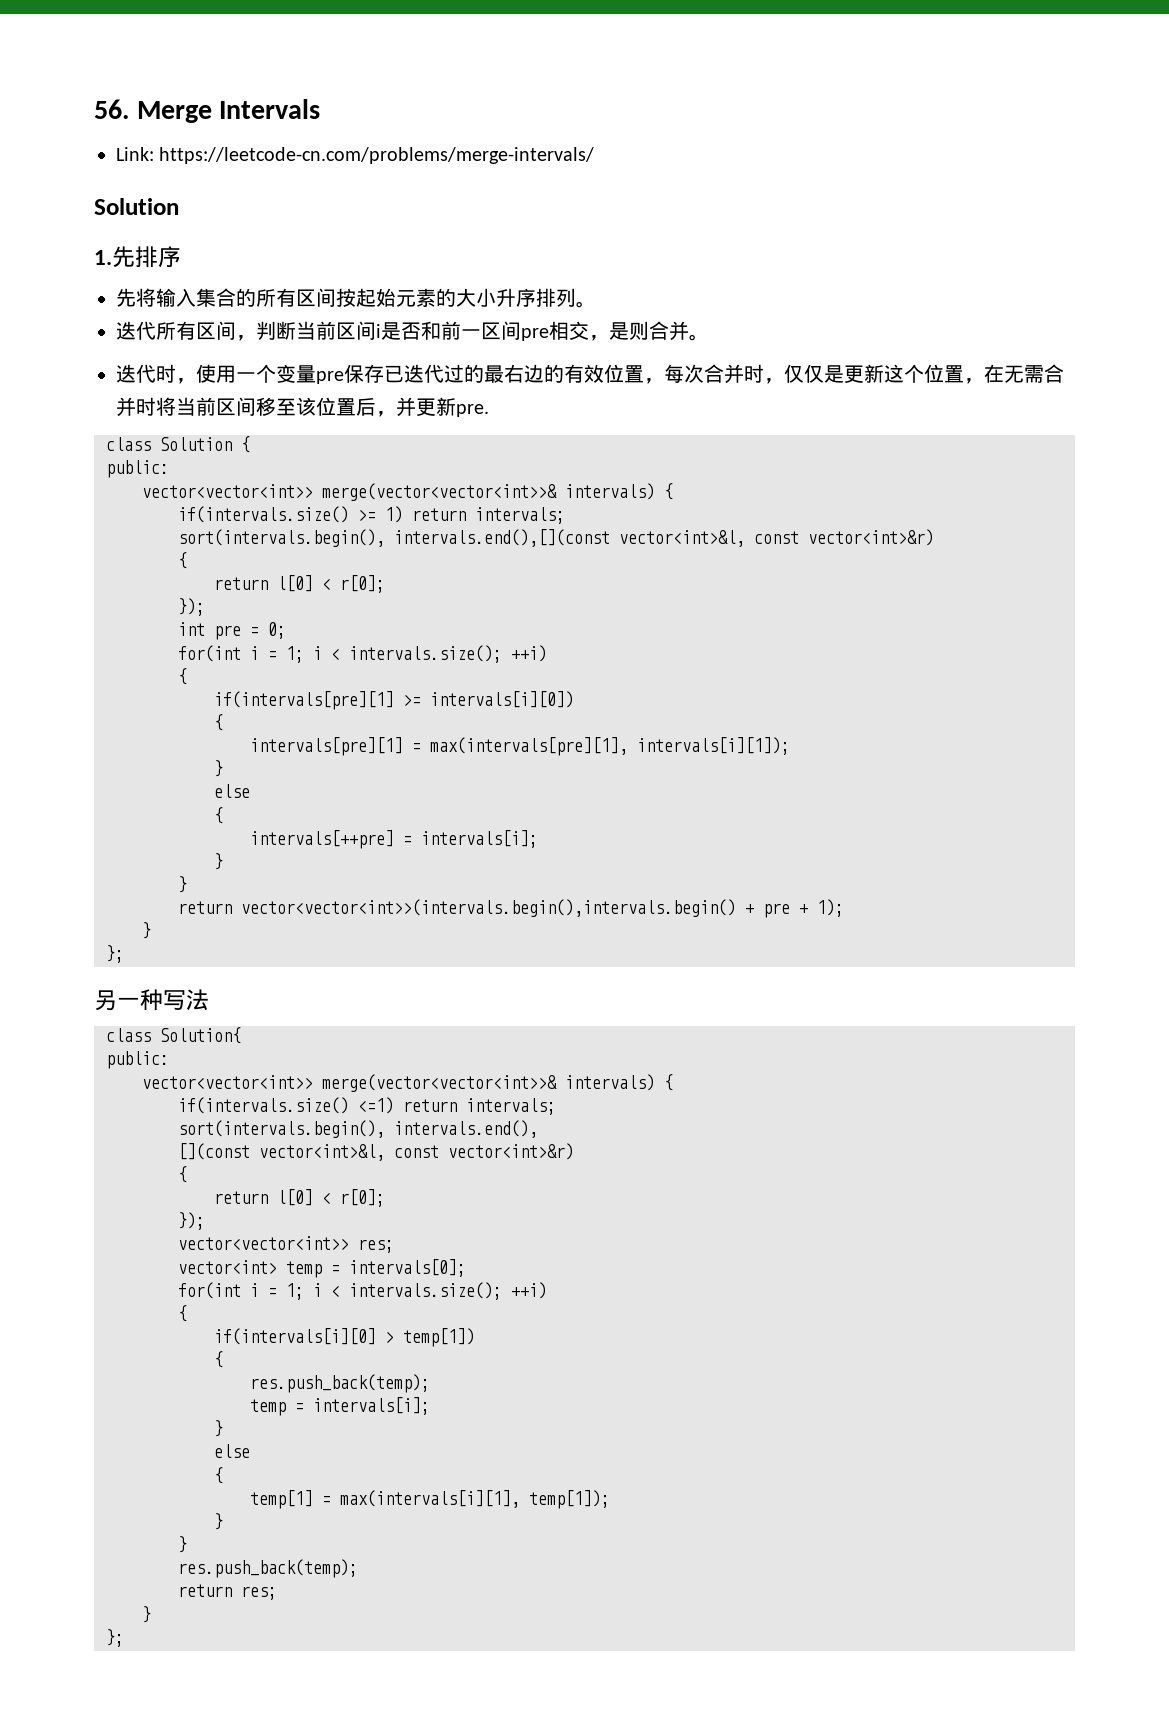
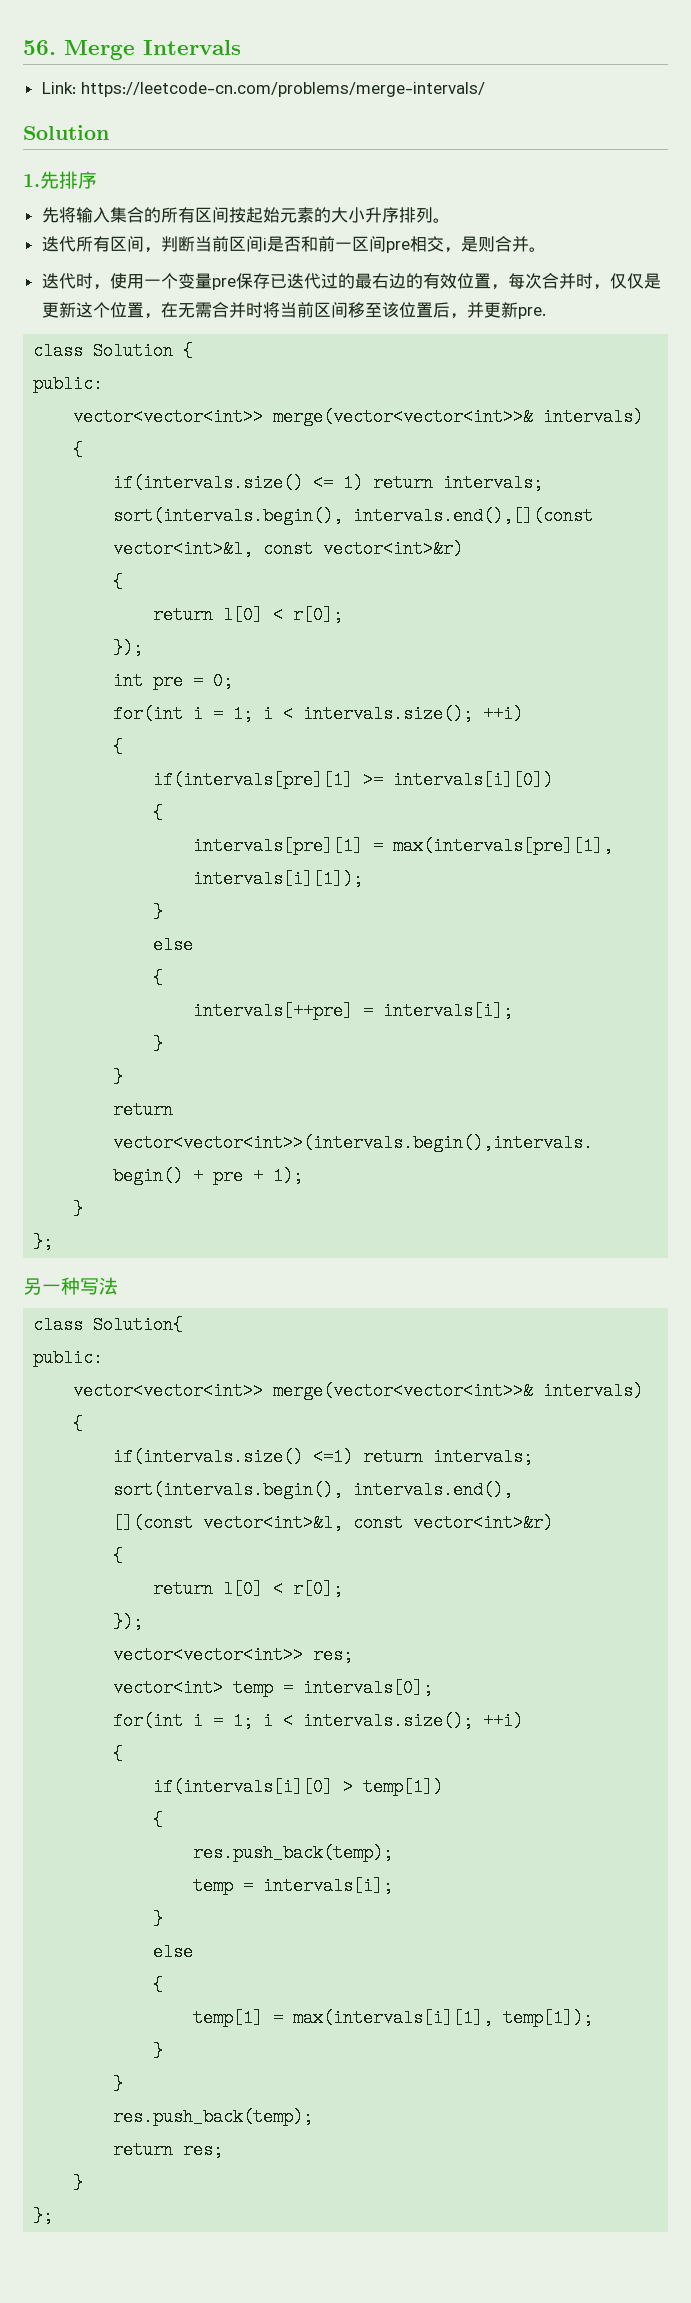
[358,509,376,521] >= -> [313,474,334,492] <=

